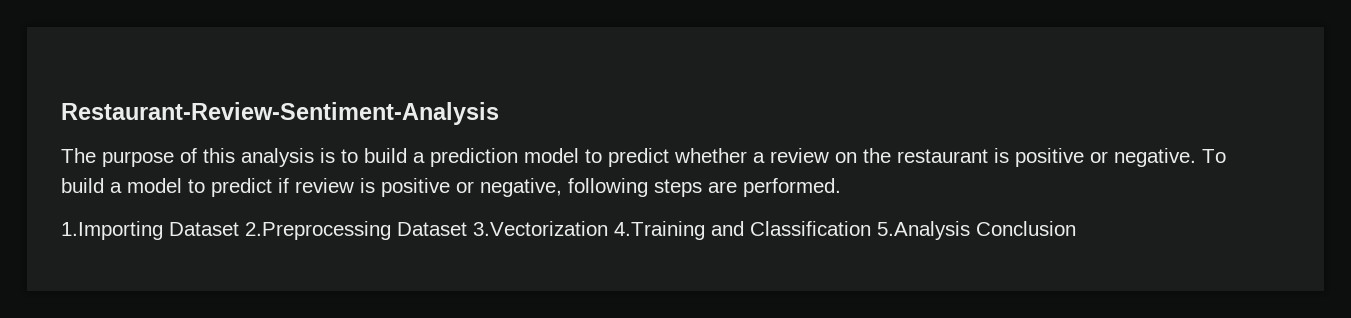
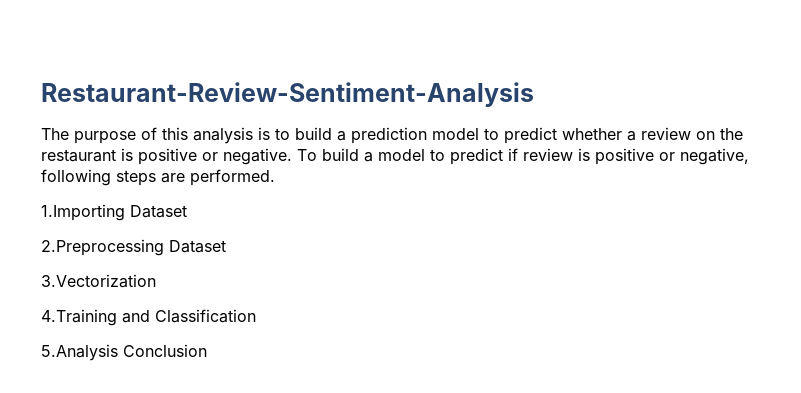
(239, 229) none -> (187, 211) //
(467, 229) none -> (226, 246) //
(608, 228) none -> (156, 281) //
(871, 228) none -> (256, 316) //

